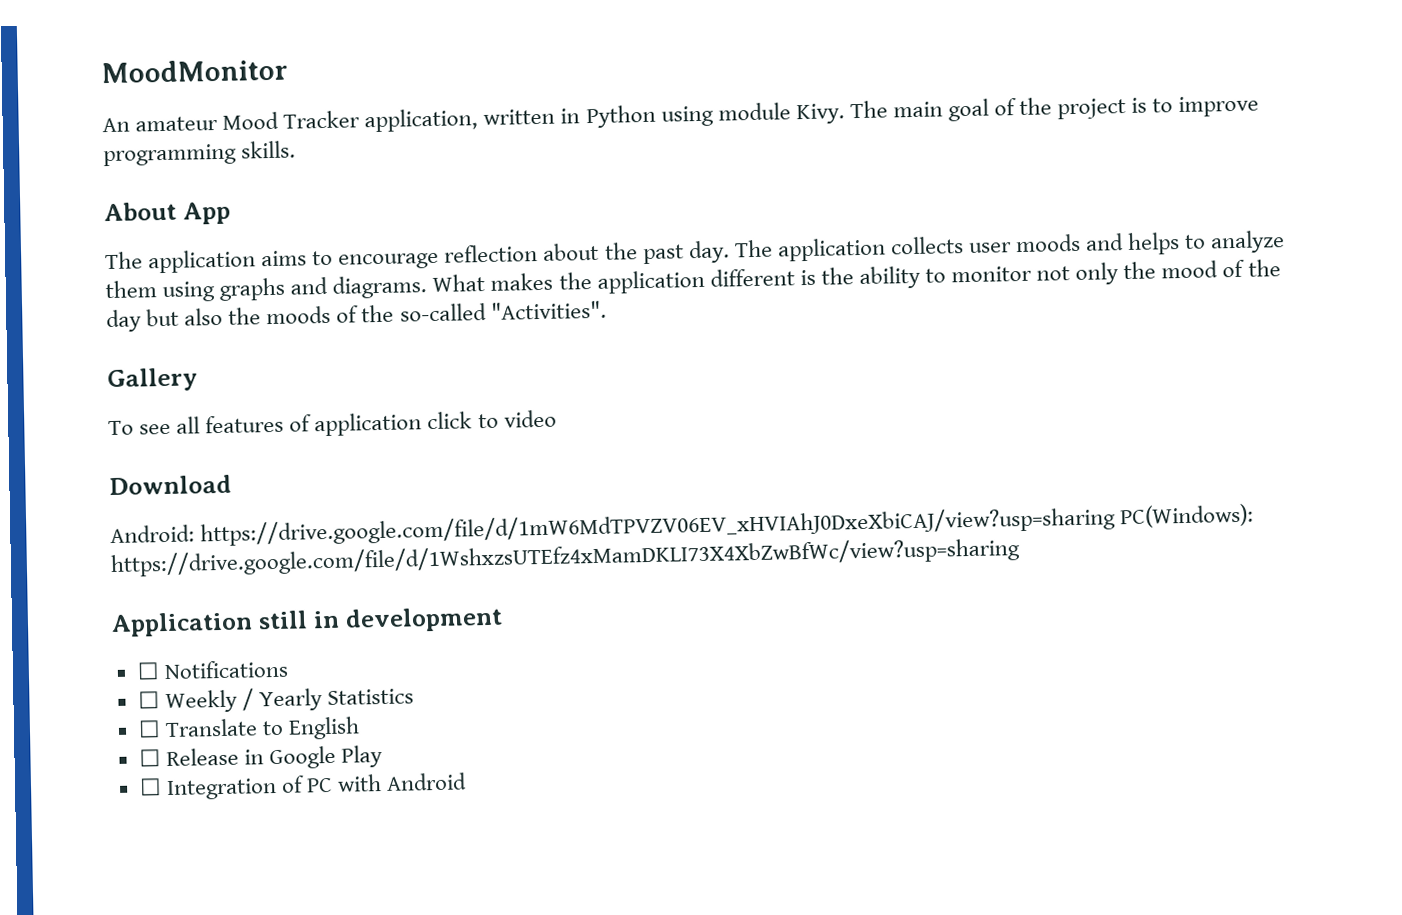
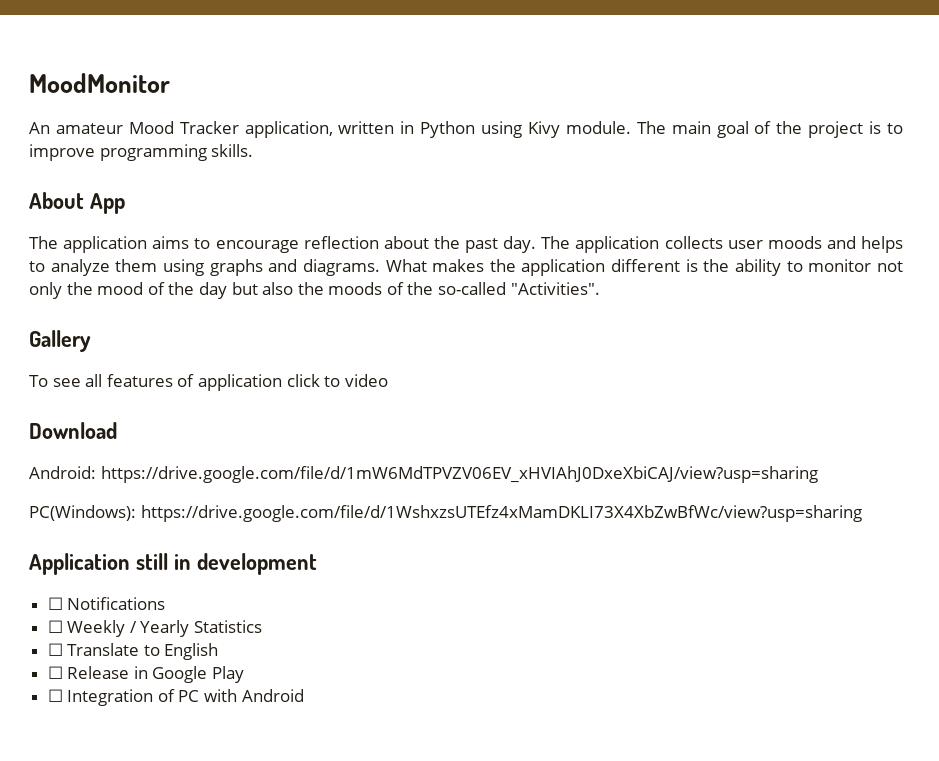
[717,102,845,125] module Kivy. -> [527,121,631,138] Kivy module.
(1117, 526) none -> (818, 474) //

